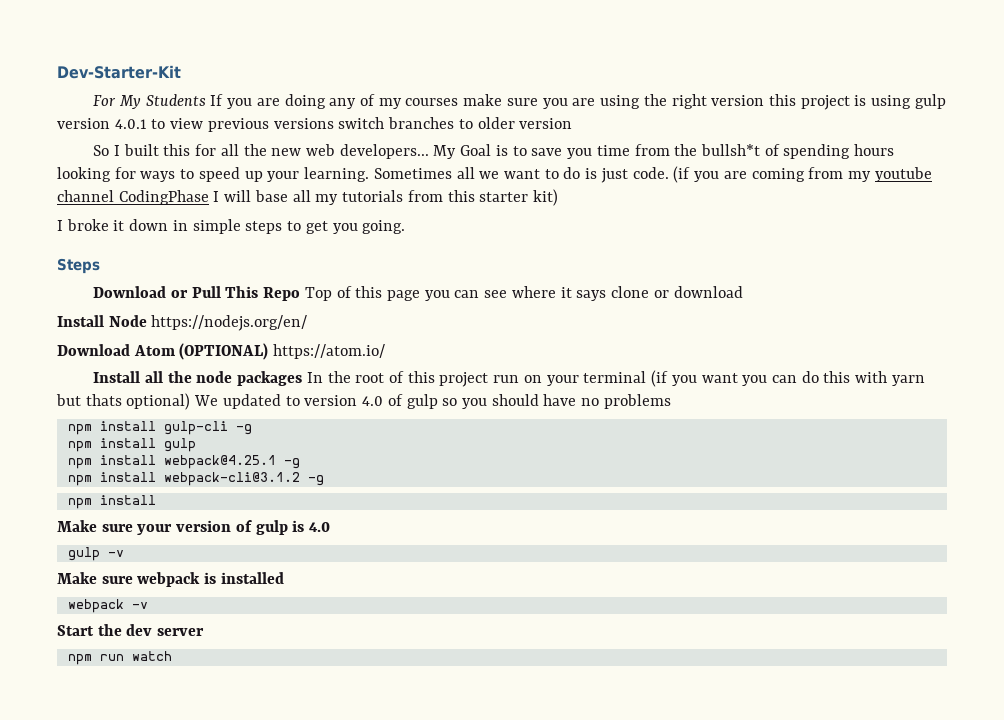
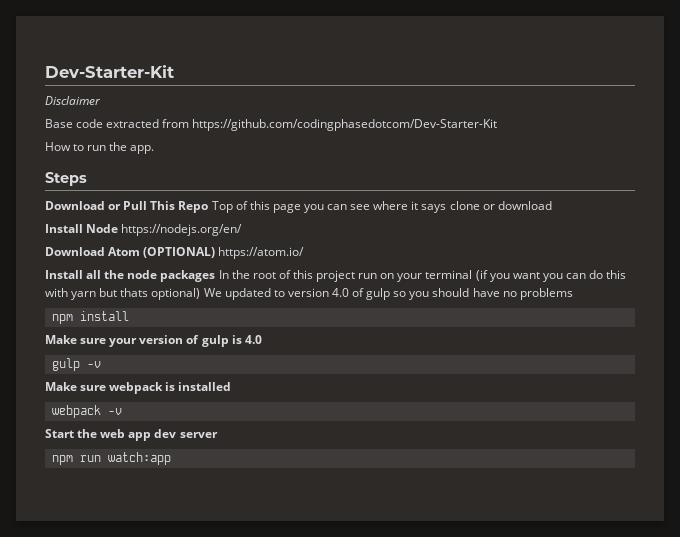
[93,94,946,110] [57,117,573,132] [93,144,895,159] [57,166,932,183] [57,189,558,206] [57,219,406,234] For My Students If you are doing any of my courses make sure you are using the right version this project is using gulp version 4.0.1 to view previous versions switch branches to older version // So I built this for all the new web developers... My Goal is to save you time from the bullsh*t of spending hours looking for ways to speed up your learning. Sometimes all we want to do is just code. (if you are coming from my youtube channel CodingPhase I will base all my tutorials from this starter kit) // I broke it down in simple steps to get you going. -> [45,96,101,105] [45,119,498,131] [45,142,155,154] Disclaimer // Base code extracted from https://github.com/codingphasedotcom/Dev-Starter-Kit // How to run the app.
[67,421,252,435] [67,438,196,452] [67,455,300,469] [67,472,324,486] // npm install gulp-cli -g // npm install gulp // npm install webpack@4.25.1 -g // npm install webpack-cli@3.1.2 -g -> (573, 294) none
(122, 630) none -> [100,429,152,441] web app
[131,651,172,661] watch -> [107,452,171,465] watch:app

